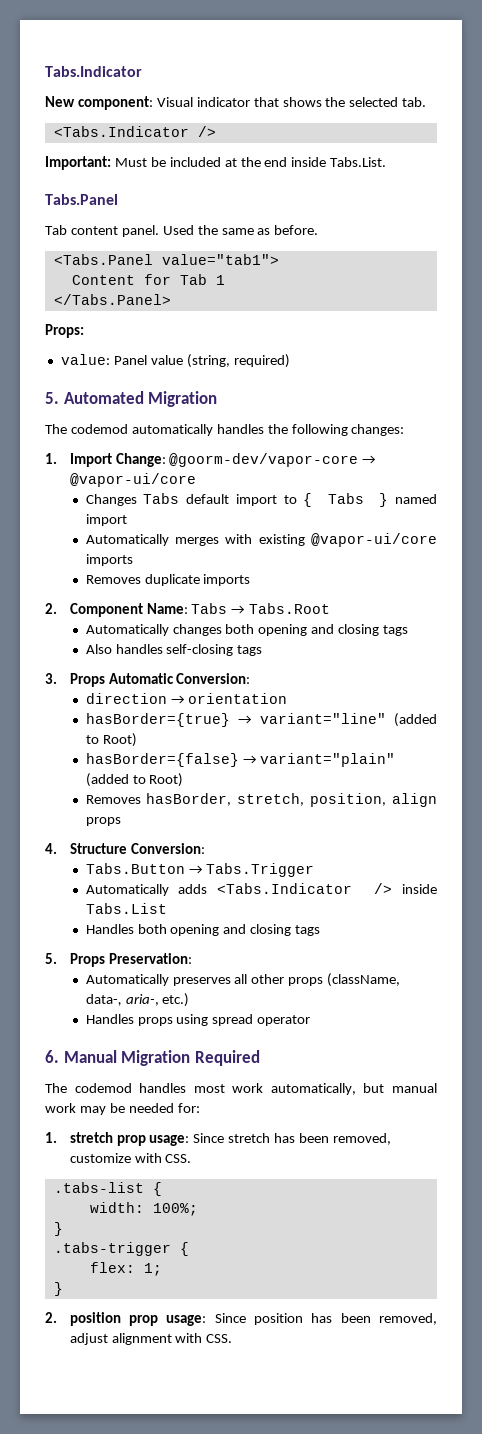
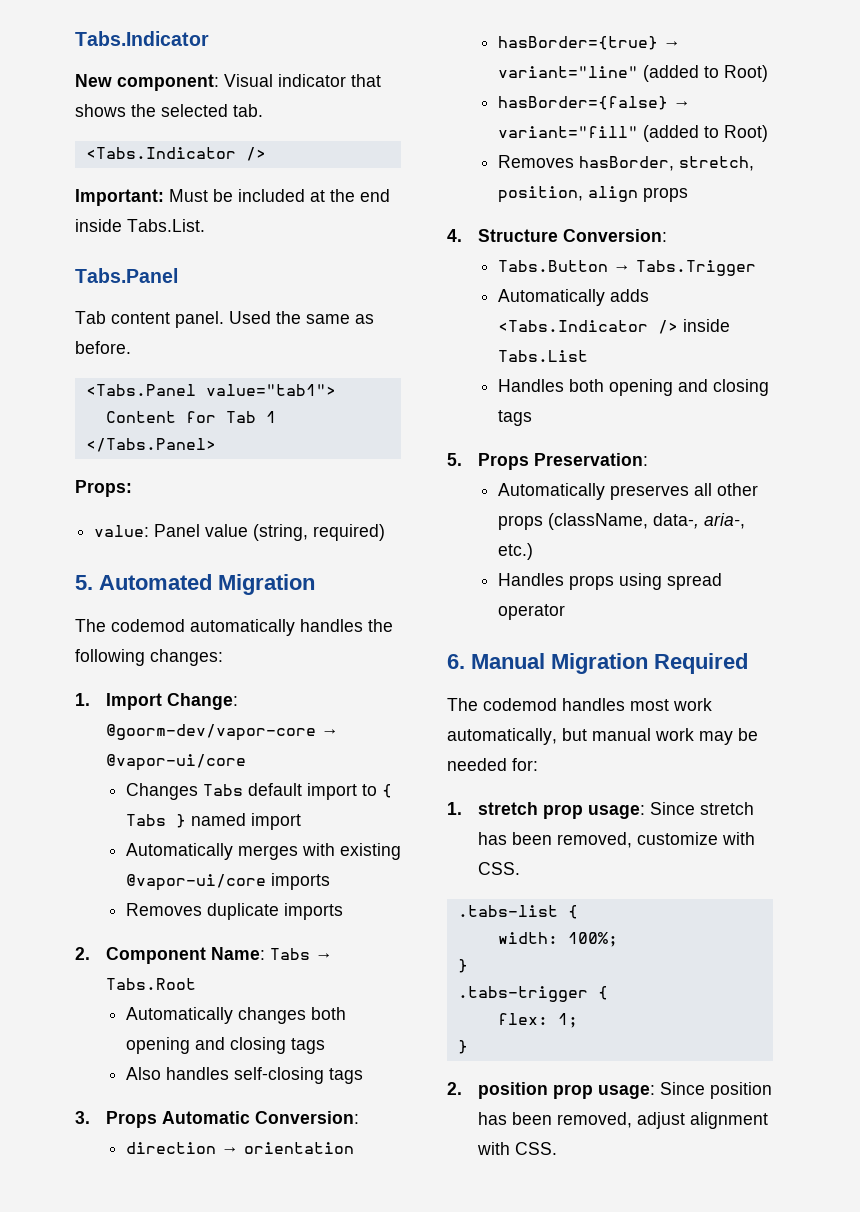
[260,753,396,767] variant="plain" -> [497,126,638,138] variant="fill"

